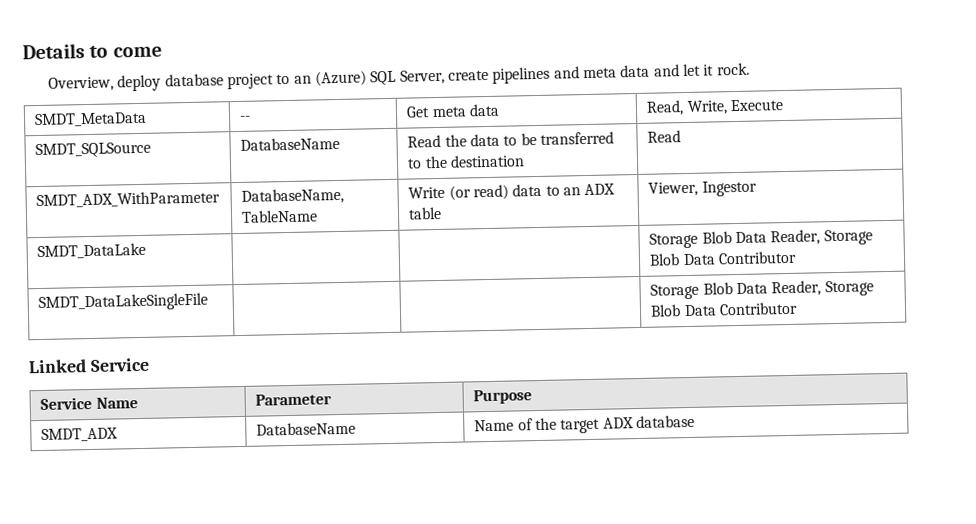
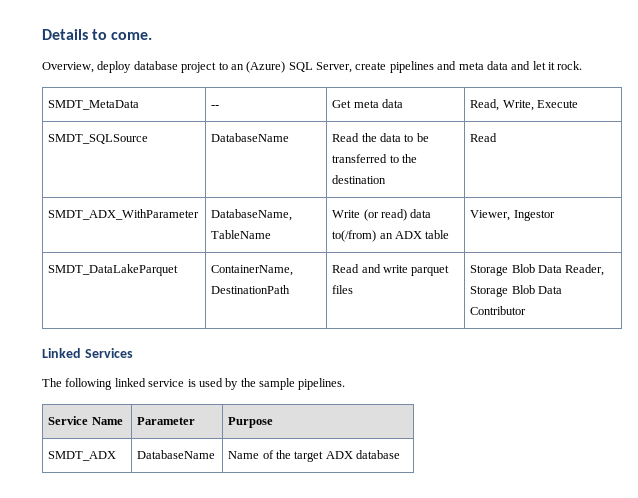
[112,46,162,58] come -> [111,32,153,40] come.
[545,185,560,196] to -> [332,230,377,242] to(/from)
[37,242,147,260] [649,229,873,249] [649,250,798,266] [38,292,209,313] SMDT_DataLake | | | Storage Blob Data Reader, Storage Blob Data Contributor // SMDT_DataLakeSingleFile | | -> [48,264,179,276] [211,265,294,276] [211,285,291,294] [332,264,450,276] [332,285,354,294] SMDT_DataLakeParquet | ContainerName, DestinationPath | Read and write parquet files
[89,357,150,373] Service -> [84,348,133,358] [42,378,346,390] Services // The following linked service is used by the sample pipelines.

